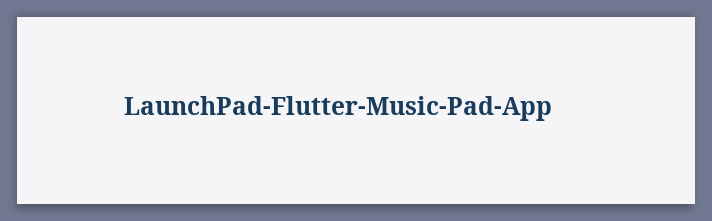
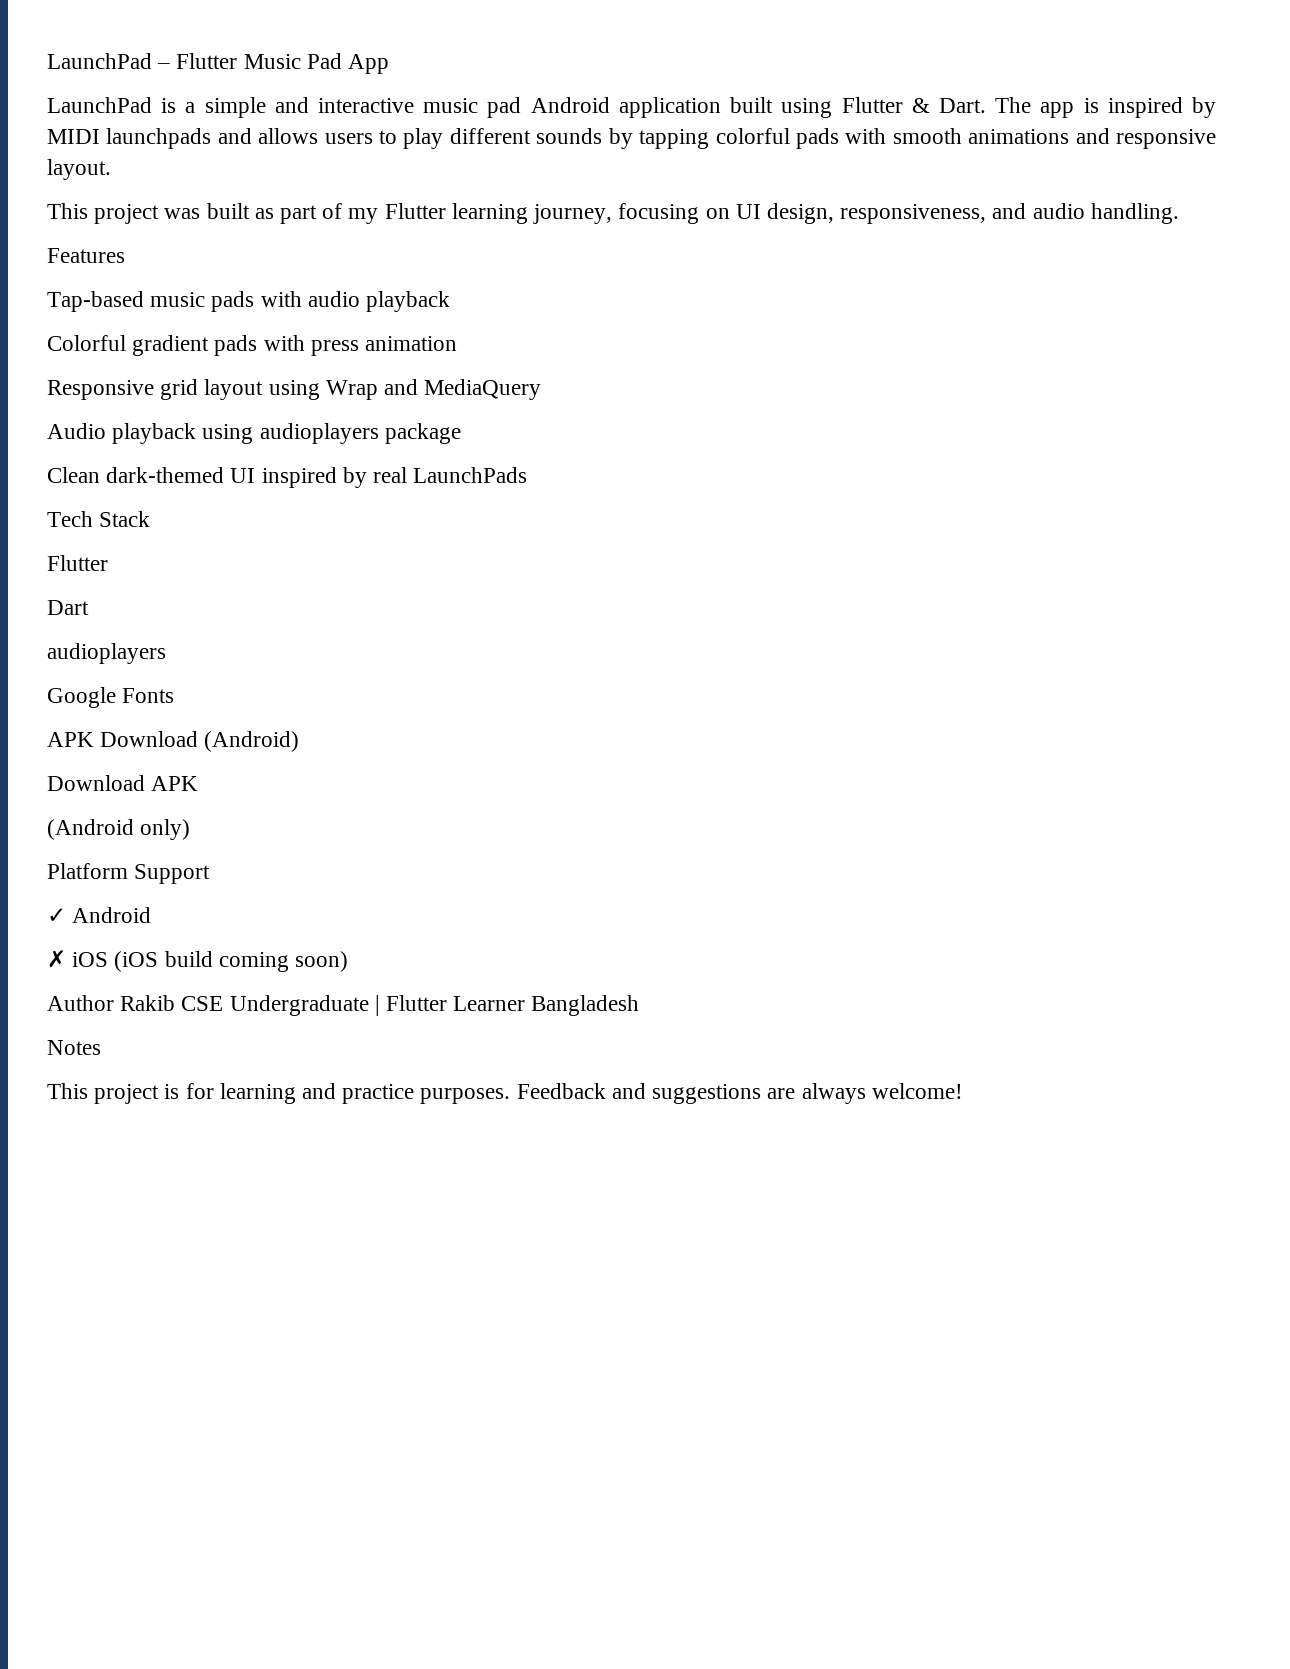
[124,96,552,121] LaunchPad-Flutter-Music-Pad-App -> [47,53,390,74] [47,97,1216,118] [47,128,1216,149] [47,159,111,180] [47,203,1179,224] [47,248,125,263] [47,291,451,312] [47,335,458,356] [47,379,542,400] [47,423,461,444] [47,467,528,488] [47,511,151,527] [47,555,108,571] [47,600,89,615] [47,643,166,664] [47,687,175,708] [47,731,300,752] [47,775,199,791] [47,819,191,840] [47,863,211,884] [47,907,152,923] [47,950,349,972] [47,995,640,1016] [47,1040,101,1055] [47,1083,963,1104] LaunchPad – Flutter Music Pad App // LaunchPad is a simple and interactive music pad Android application built using Flutter & Dart. The app is inspired by MIDI launchpads and allows users to play different sounds by tapping colorful pads with smooth animations and responsive layout. // This project was built as part of my Flutter learning journey, focusing on UI design, responsiveness, and audio handling. // Features // Tap-based music pads with audio playback // Colorful gradient pads with press animation // Responsive grid layout using Wrap and MediaQuery // Audio playback using audioplayers package // Clean dark-themed UI inspired by real LaunchPads // Tech Stack // Flutter // Dart // audioplayers // Google Fonts // APK Download (Android) // Download APK // (Android only) // Platform Support // ✓ Android // ✗ iOS (iOS build coming soon) // Author Rakib CSE Undergraduate | Flutter Learner Bangladesh // Notes // This project is for learning and practice purposes. Feedback and suggestions are always welcome!

